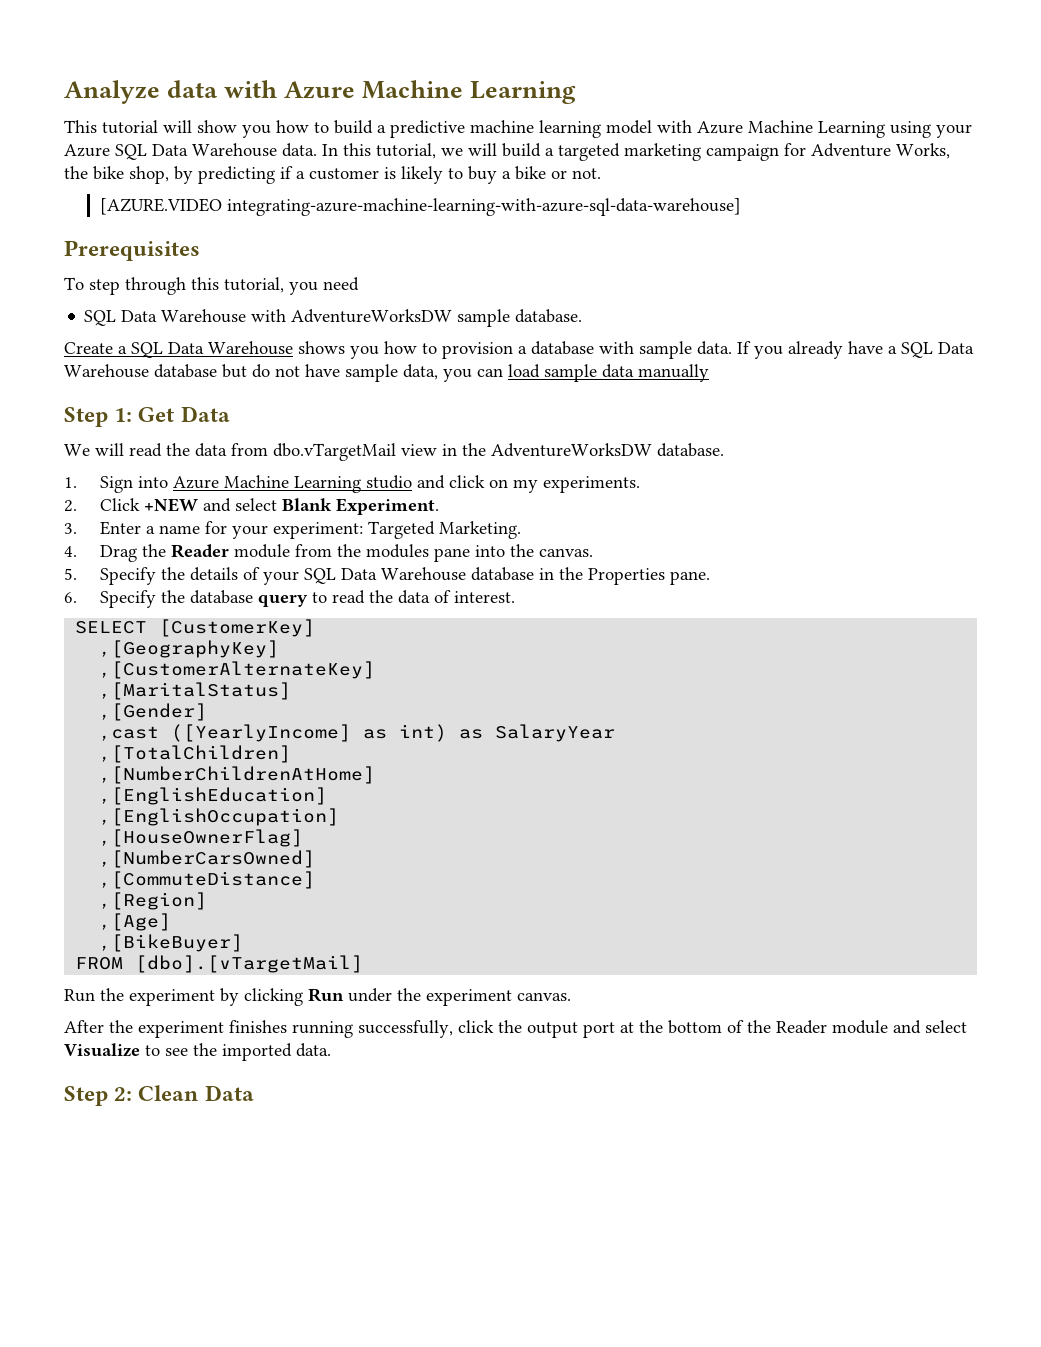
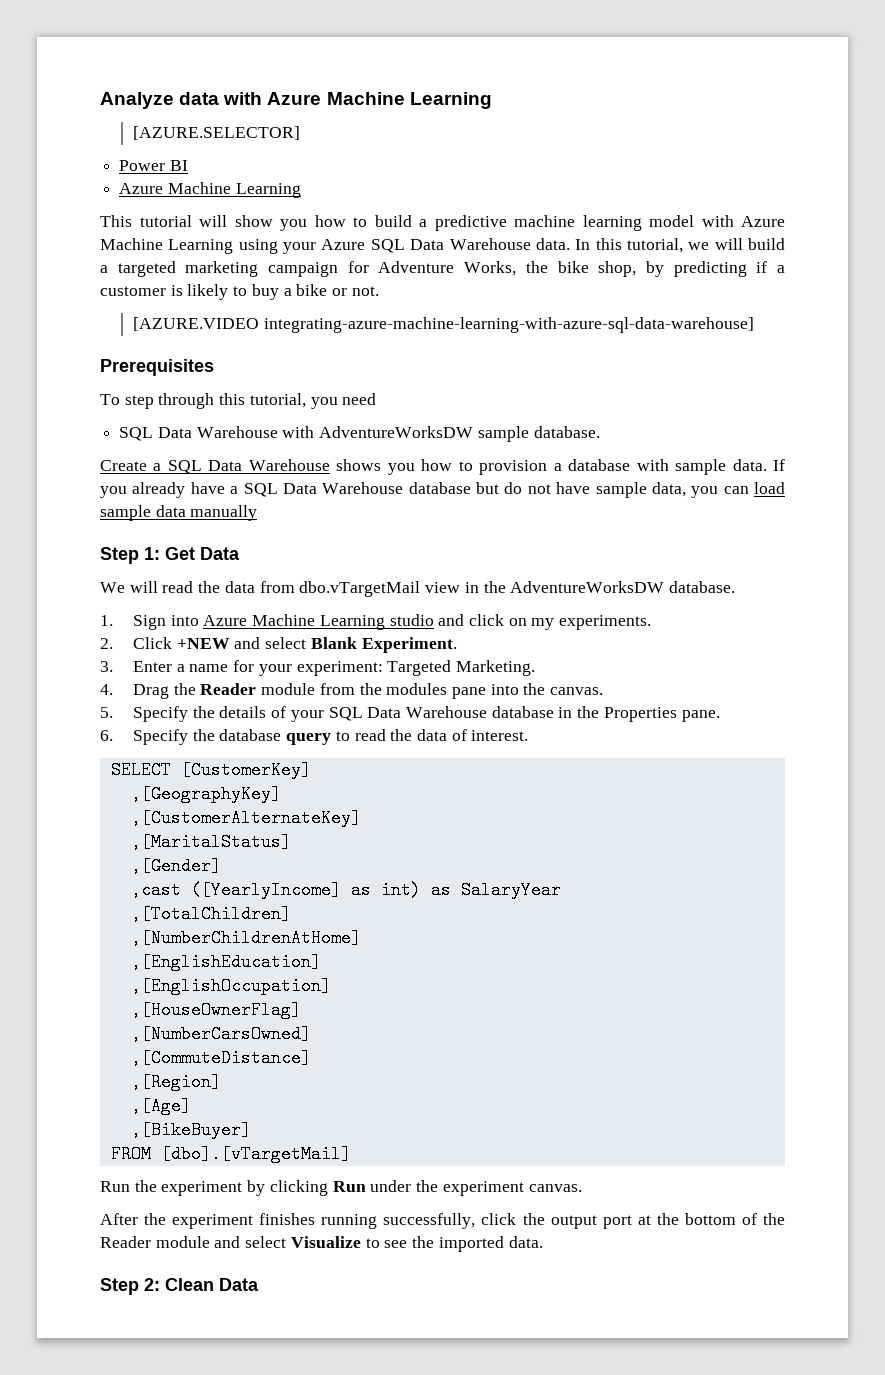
(577, 92) none -> [132,126,300,140] [119,160,188,171] [119,182,301,198] // [AZURE.SELECTOR] // Power BI // Azure Machine Learning

